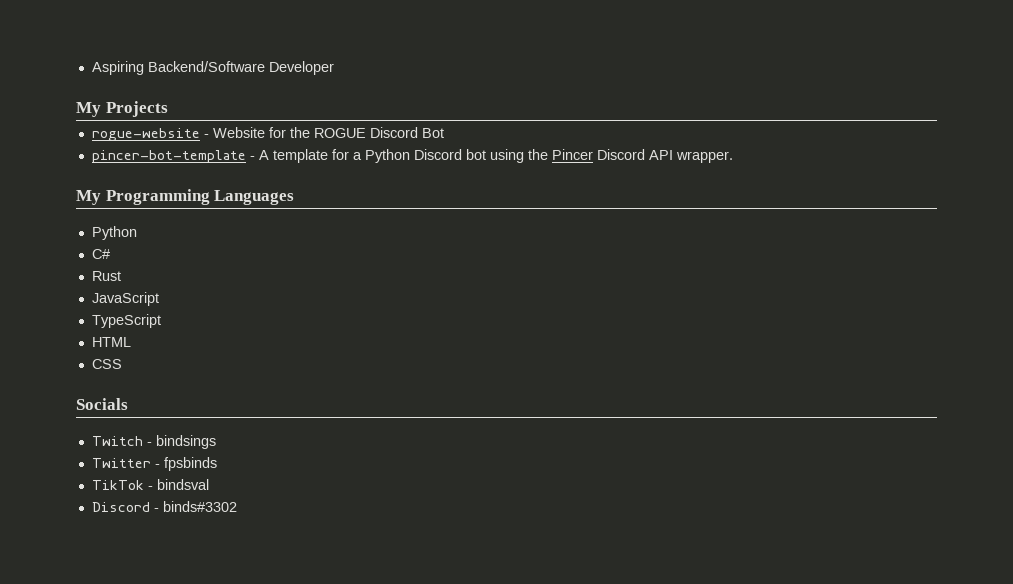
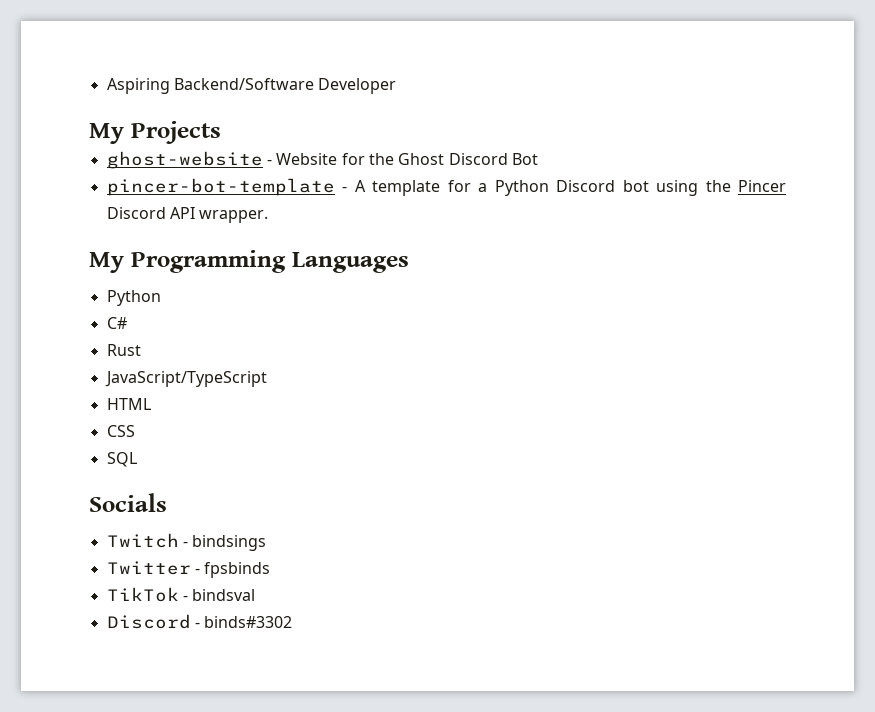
[91,128,200,141] rogue-website -> [106,151,263,169] ghost-website
[313,128,366,138] ROGUE -> [398,153,445,165] Ghost
[91,292,159,306] [91,314,161,328] JavaScript // TypeScript -> [104,371,267,387] JavaScript/TypeScript
(122, 364) none -> [106,452,137,467] // SQL

